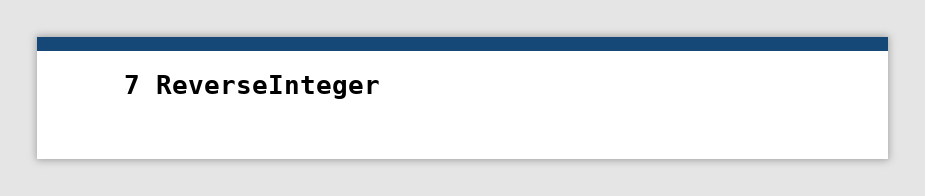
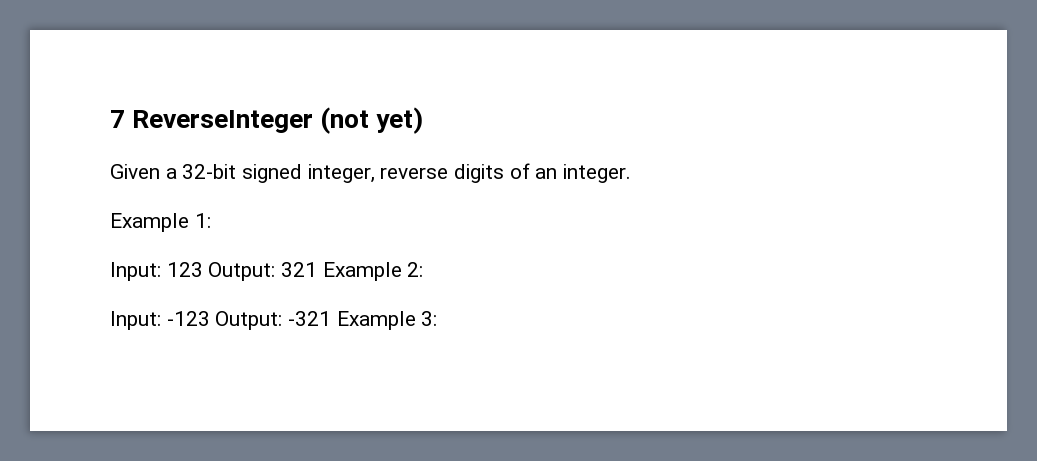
(380, 87) none -> [320,107,424,134] [110,163,632,183] [110,213,211,232] [110,262,424,281] [110,311,438,330] (not yet) // Given a 32-bit signed integer, reverse digits of an integer. // Example 1: // Input: 123 Output: 321 Example 2: // Input: -123 Output: -321 Example 3:

